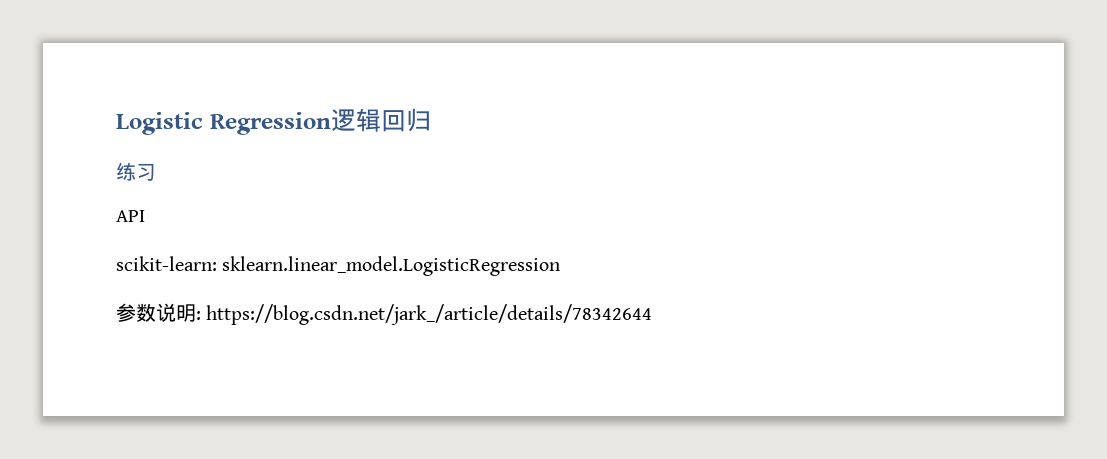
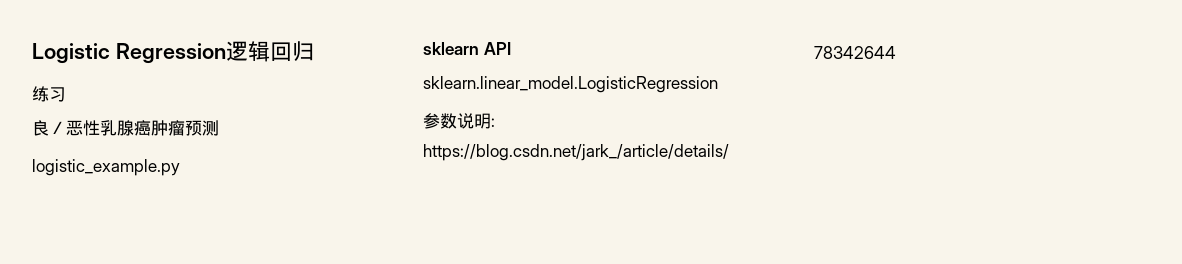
(156, 172) none -> [32,120,219,136] [32,159,180,176] [423,42,479,55] 良／恶性乳腺癌肿瘤预测 // logistic_example.py // sklearn
[116,256,217,271] scikit-learn: -> (511, 48) none

